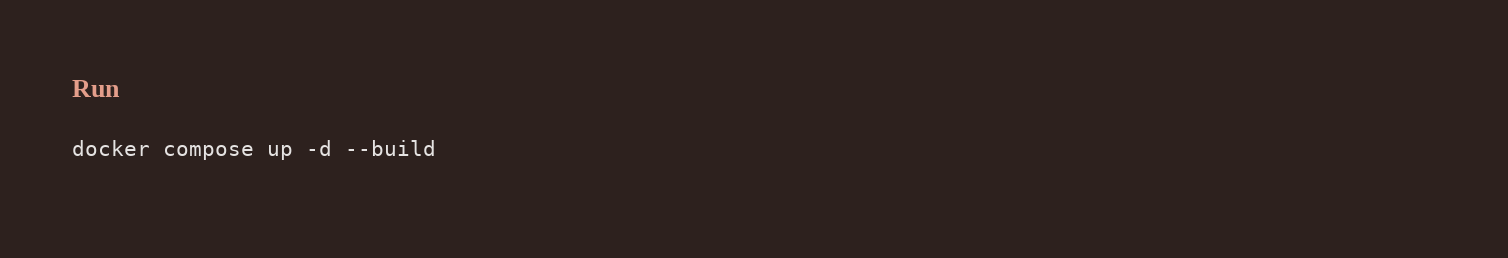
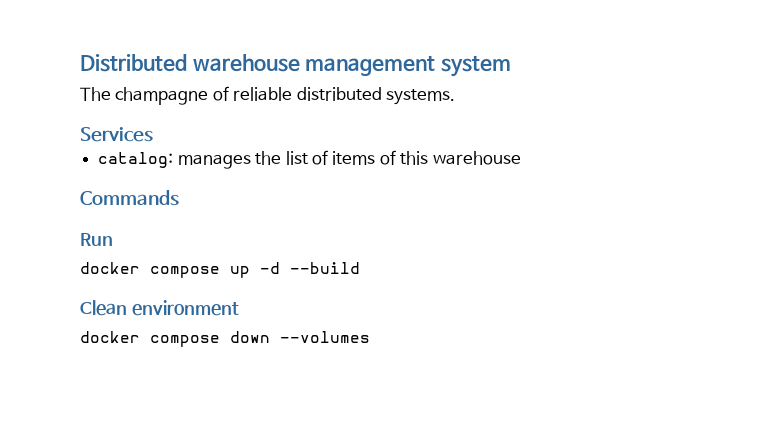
(72, 88) none -> [80,54,511,77] [80,86,456,105] [80,127,153,142] [98,150,521,169] [80,190,179,206] Distributed warehouse management system // The champagne of reliable distributed systems. // Services // catalog: manages the list of items of this warehouse // Commands //
(436, 148) none -> [80,300,239,316] [80,331,370,347] // Clean environment // docker compose down --volumes

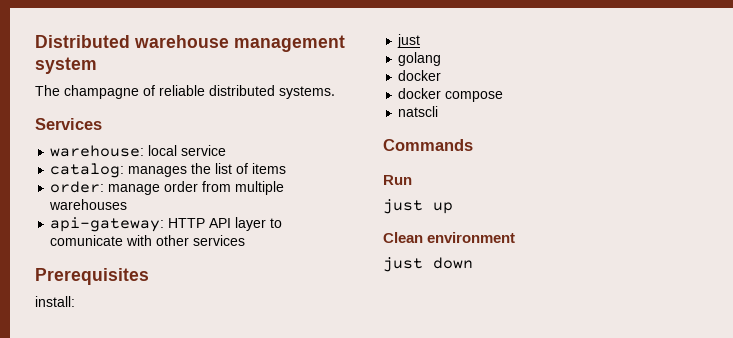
(153, 134) none -> [50,145,227,157] // warehouse: local service
[379,150,521,165] of this warehouse -> [50,181,285,195] [49,199,128,210] [50,217,283,232] [50,235,246,246] [35,268,149,285] [35,296,75,307] [397,34,421,48] [398,52,442,66] [398,70,442,81] [398,88,504,102] [398,106,439,117] // order: manage order from multiple warehouses // api-gateway: HTTP API layer to comunicate with other services // Prerequisites // install: // just // golang // docker // docker compose // natscli
[80,262,220,278] docker compose -> [383,199,423,214] just
[260,262,360,274] -d --build -> (453, 208) none
[80,331,370,347] docker compose down --volumes -> [383,257,473,272] just down

